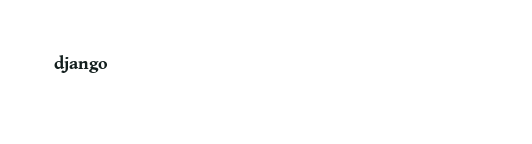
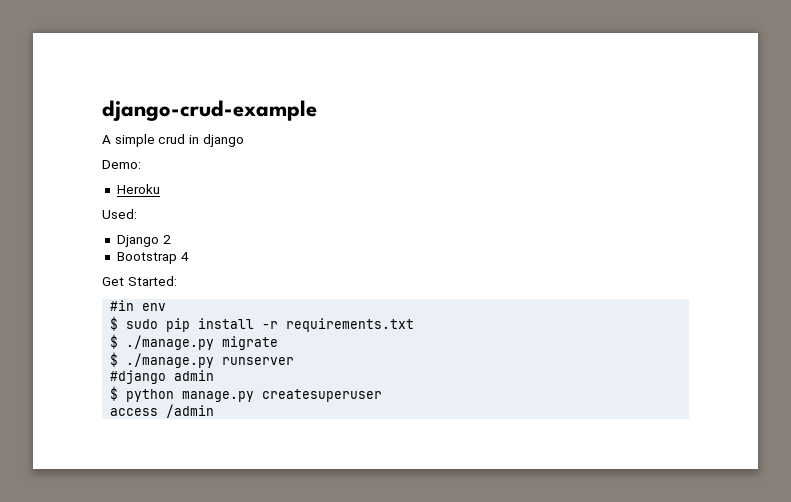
[54,55,108,73] django -> [102,100,317,121] [102,134,244,147] [102,160,141,169] [116,184,160,194] [102,209,137,219] [116,235,171,247] [116,252,189,264] [102,276,177,286] [110,300,167,311] [110,316,415,332] [110,334,279,350] [110,352,295,368] [110,370,215,384] [110,386,383,402] [110,404,215,418] django-crud-example // A simple crud in django // Demo: // Heroku // Used: // Django 2 // Bootstrap 4 // Get Started: // #in env // $ sudo pip install -r requirements.txt // $ ./manage.py migrate // $ ./manage.py runserver // #django admin // $ python manage.py createsuperuser // access /admin

